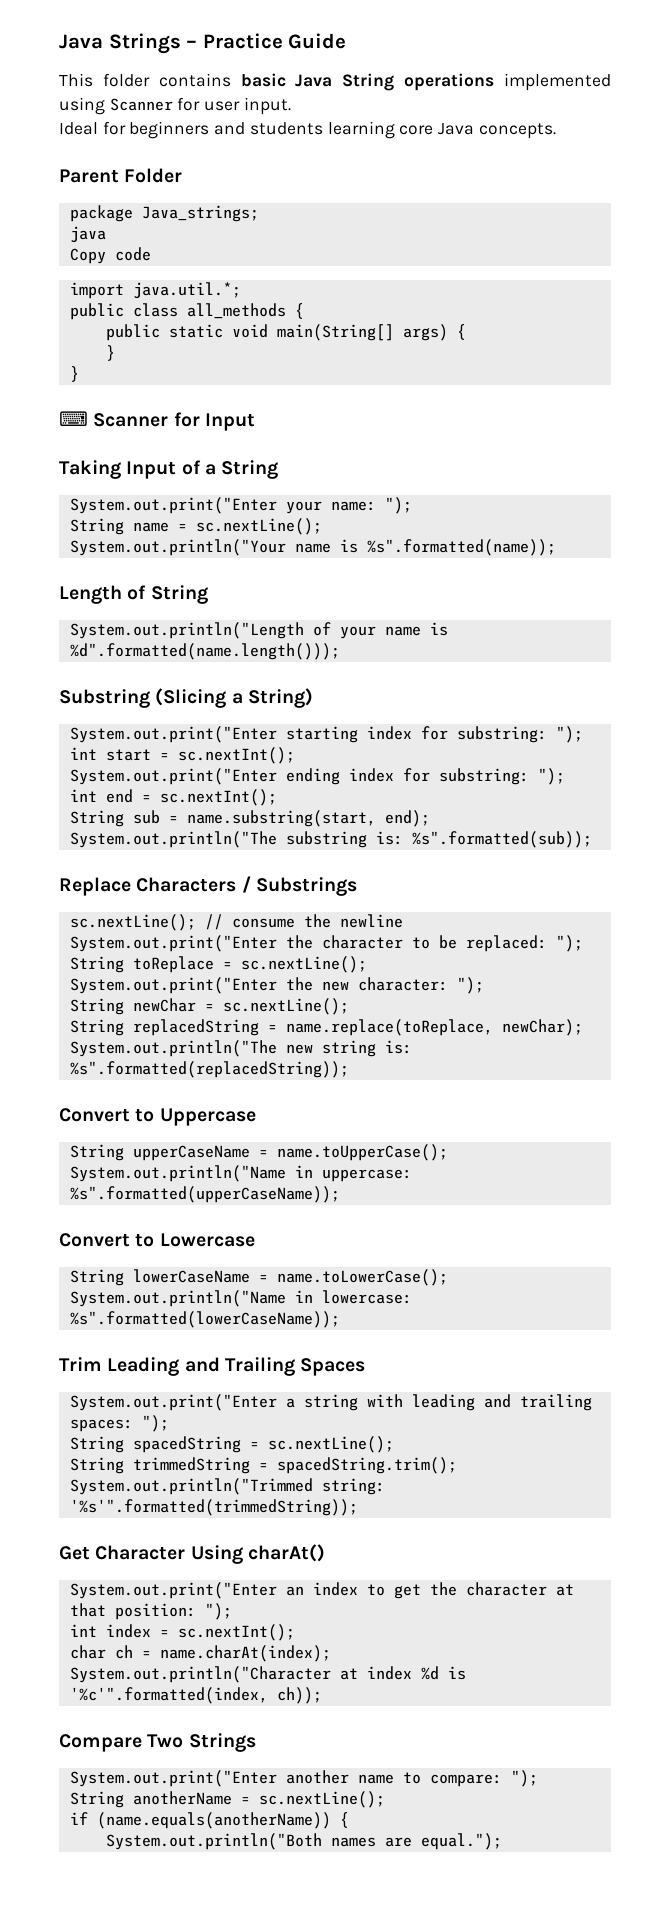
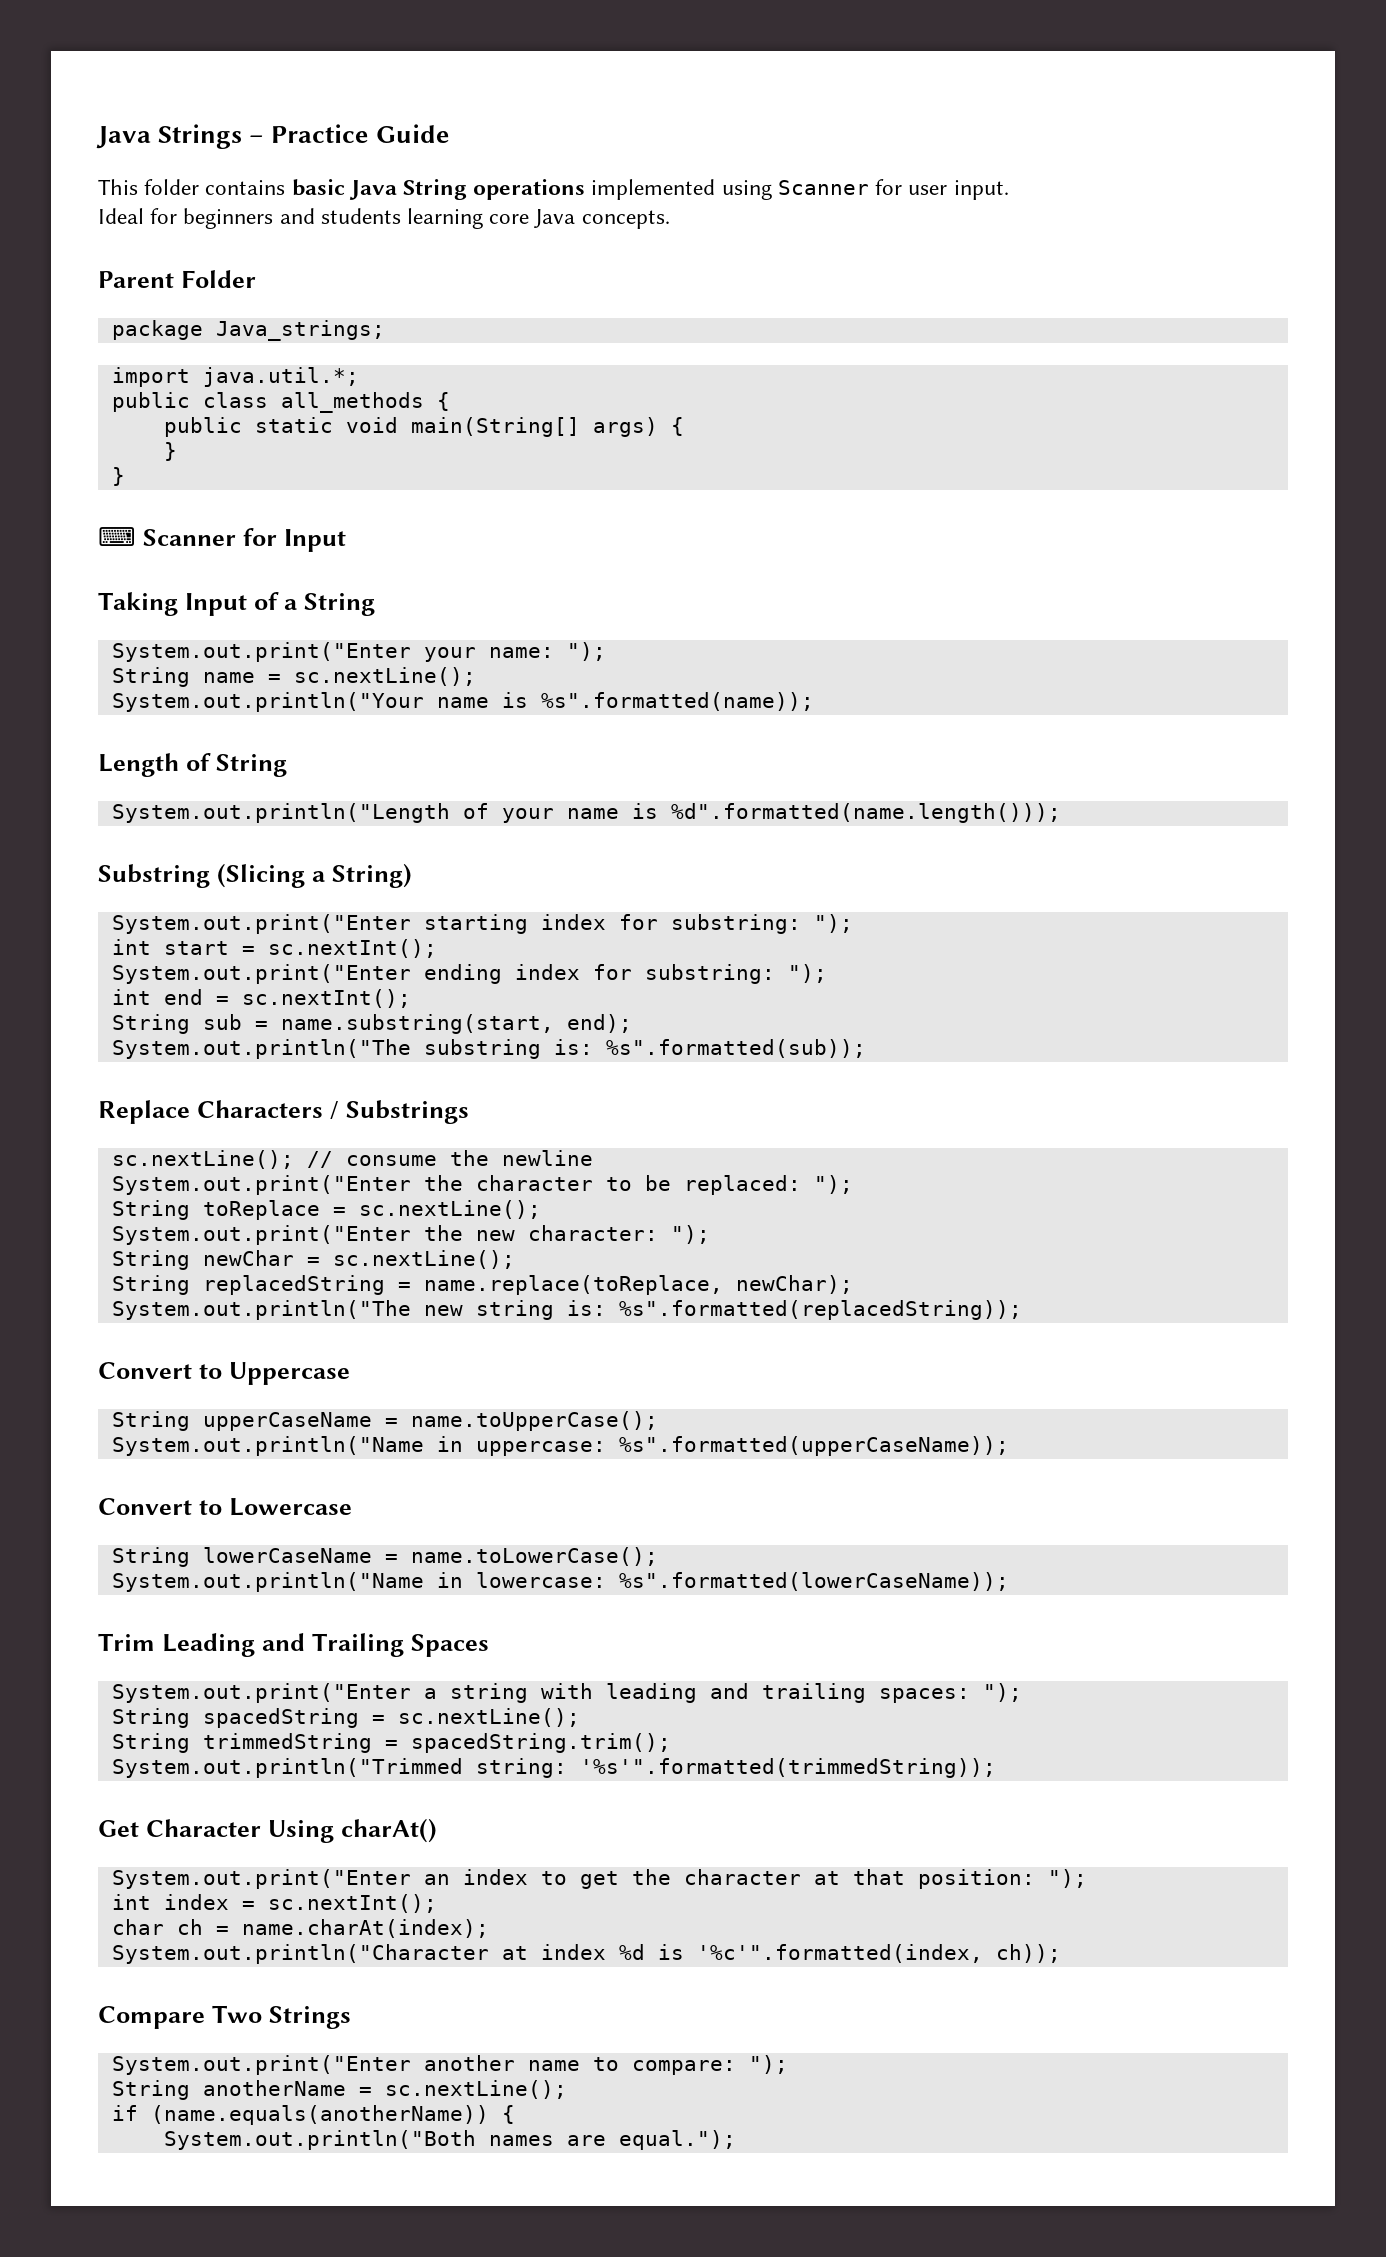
[69,226,106,243] [69,247,151,264] // java // Copy code -> (385, 330) none

